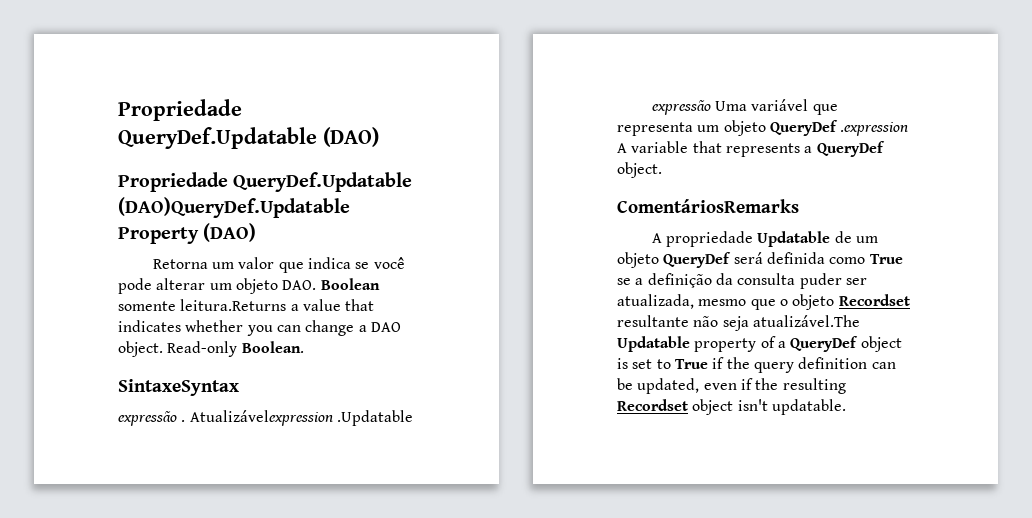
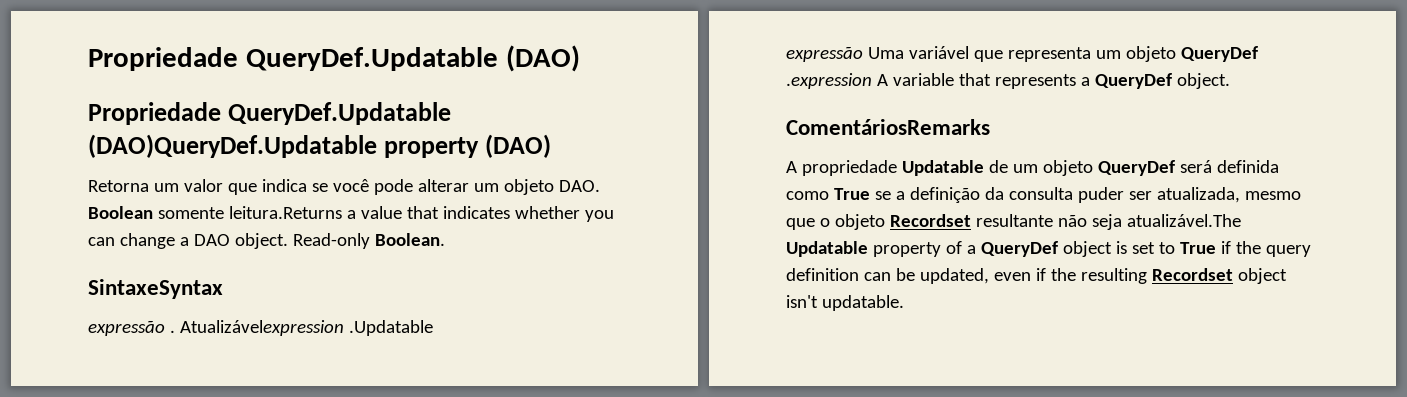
[118,227,199,244] Property -> [384,137,480,158] property

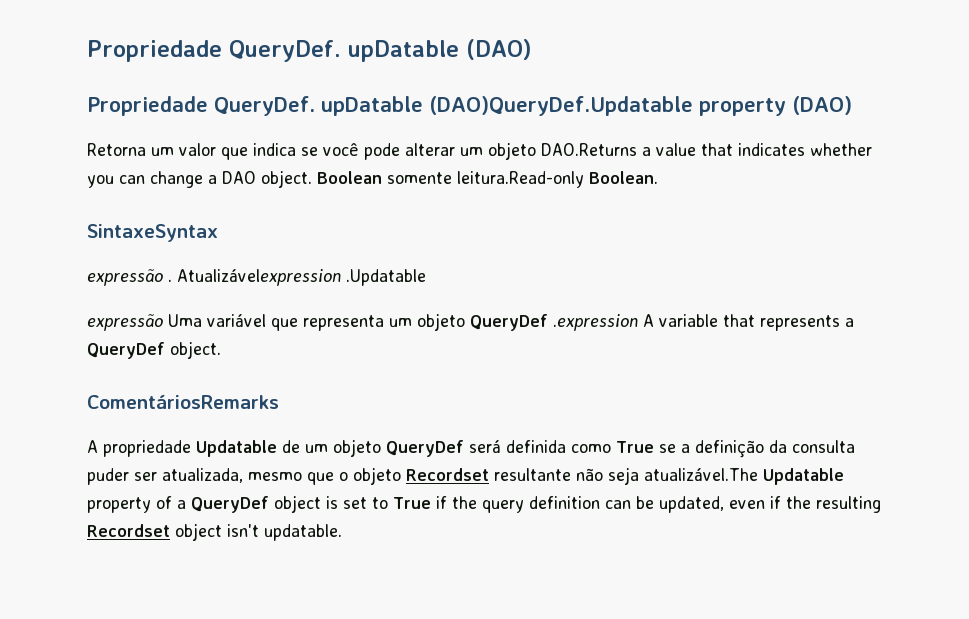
[88,47,498,71] Propriedade QueryDef.Updatable -> [87,40,459,62] Propriedade QueryDef. upDatable
[228,102,452,125] QueryDef.Updatable -> [214,96,423,116] QueryDef. upDatable
[558,180,600,192] [88,206,342,219] DAO. Boolean somente leitura.Returns -> [541,143,637,156] DAO.Returns
[292,233,370,249] Read-only -> [317,171,584,188] Boolean somente leitura.Read-only

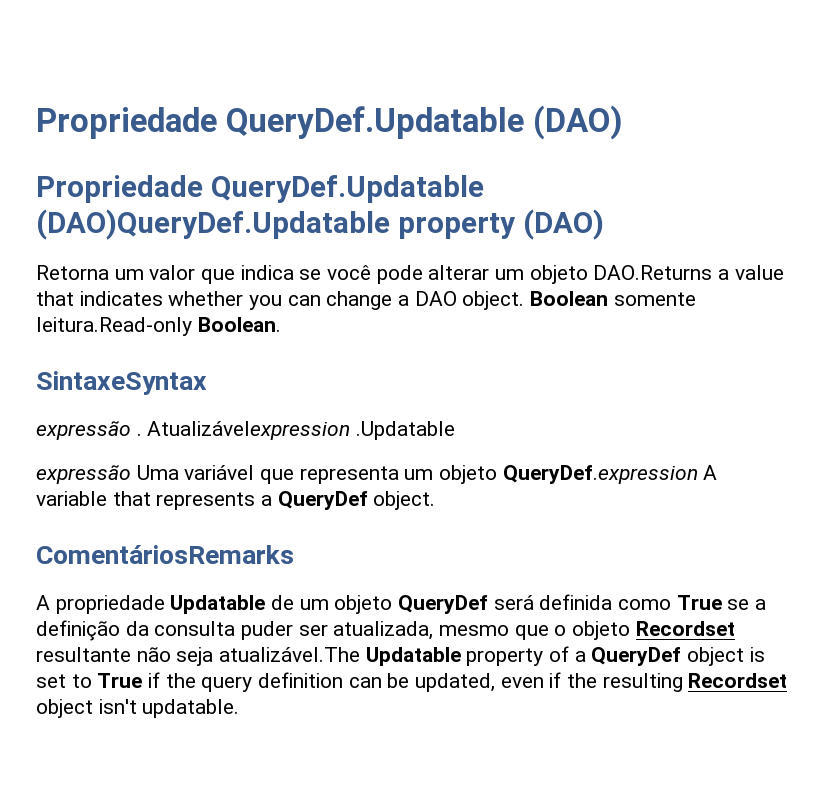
[87,40,459,62] Propriedade QueryDef. upDatable -> [36,106,524,139] Propriedade QueryDef.Updatable
[214,96,423,116] QueryDef. upDatable -> [210,175,484,203] QueryDef.Updatable
[470,314,638,331] QueryDef .expression -> [502,465,698,484] QueryDef.expression

